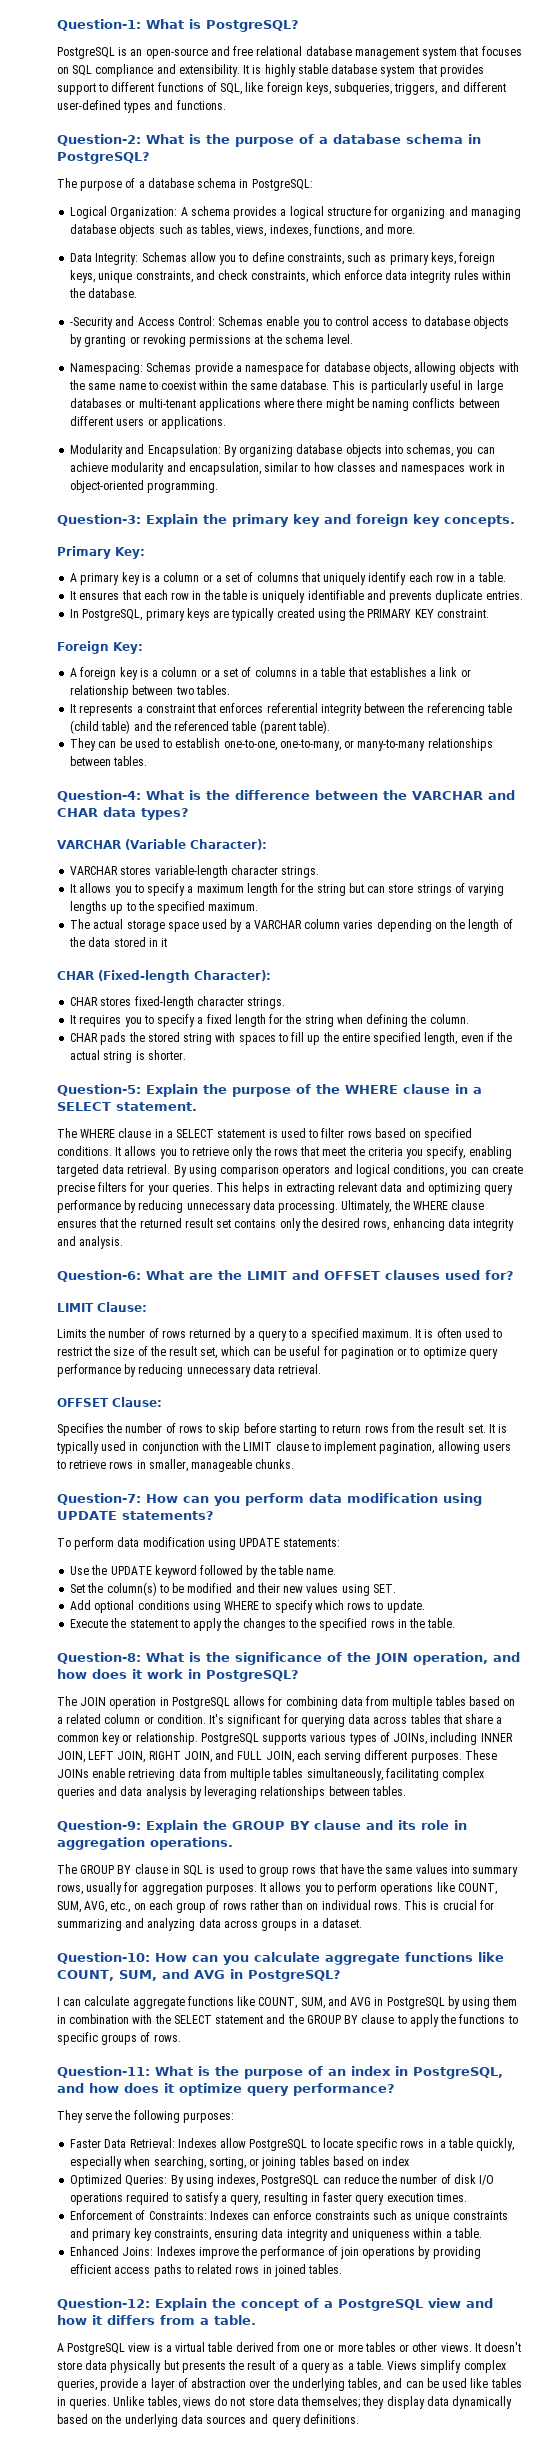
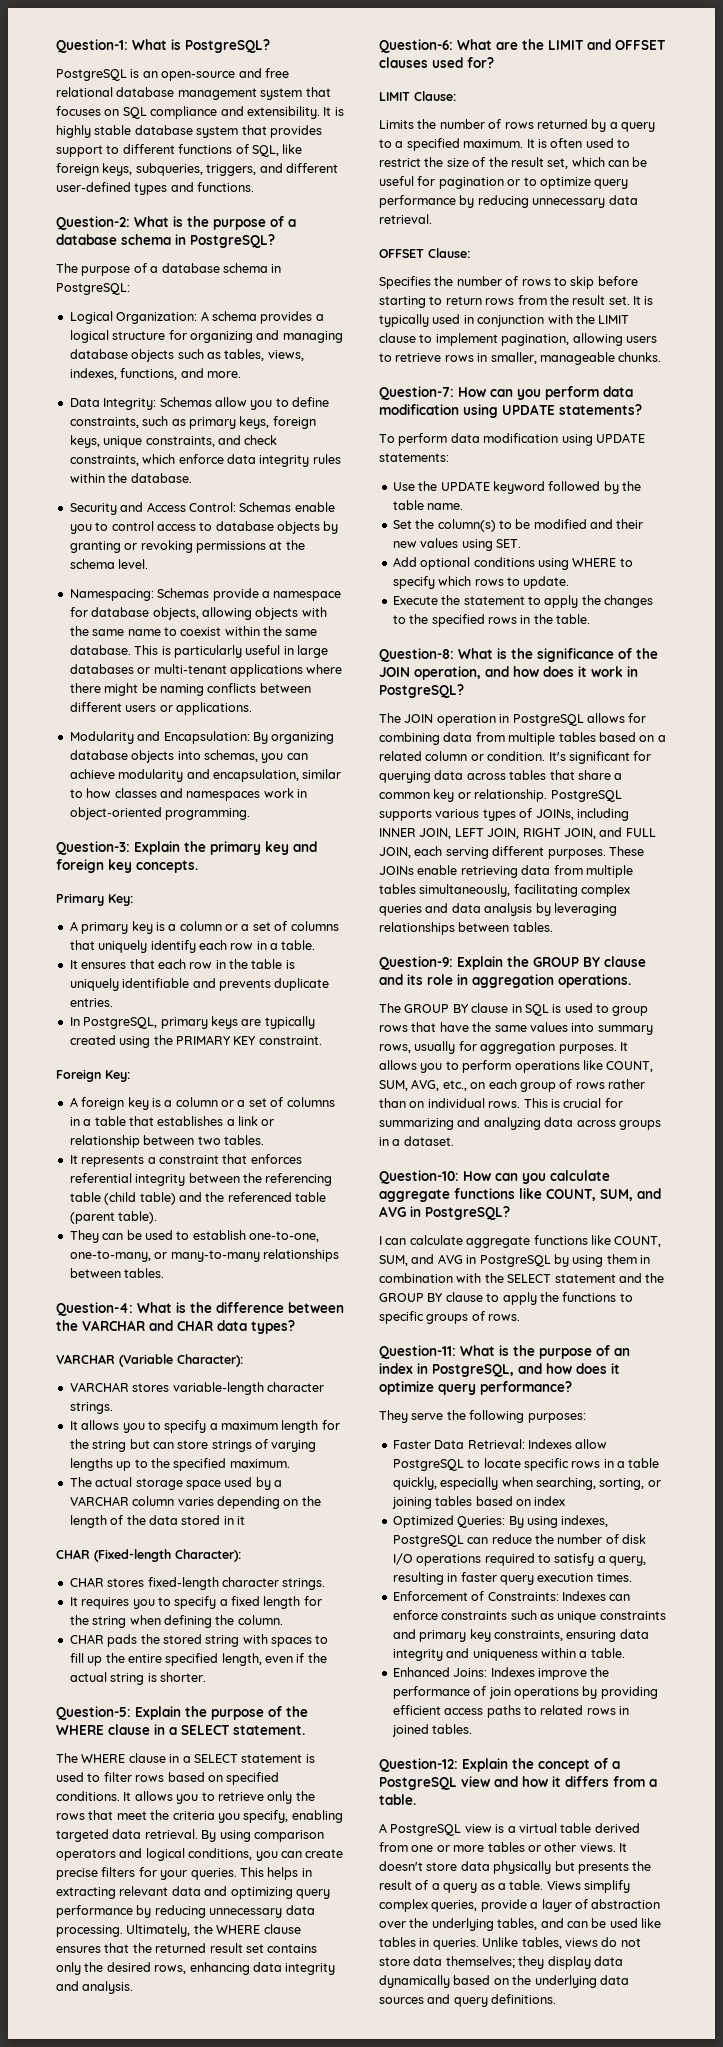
[70,317,114,329] -Security -> [69,503,117,515] Security

